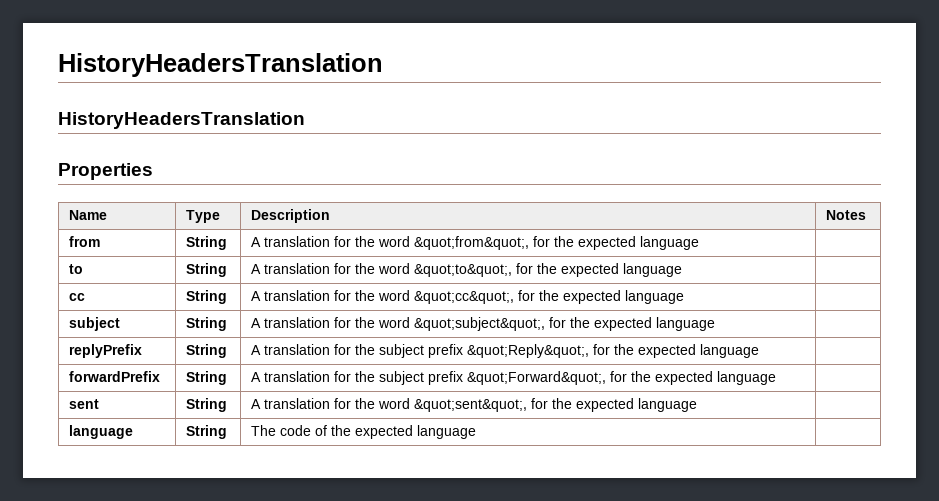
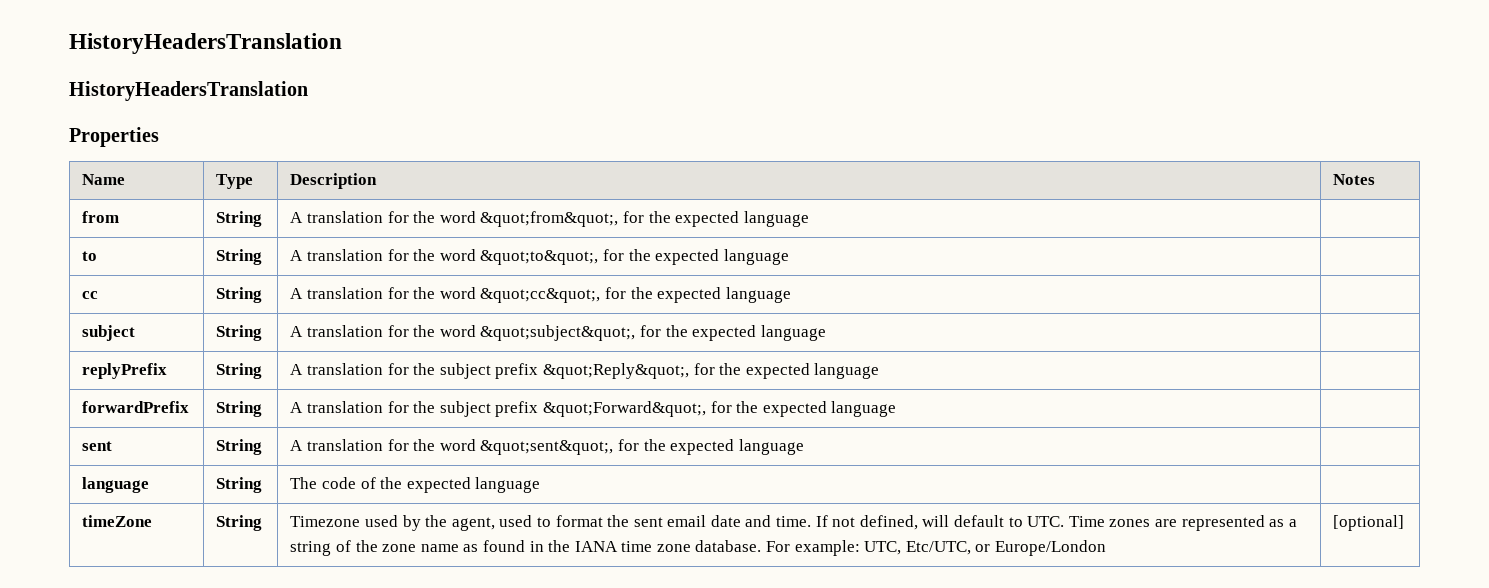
(476, 432) none -> [82,515,153,527] [216,515,263,531] [290,515,1297,531] [290,540,1107,556] [1333,515,1405,531] // timeZone | String | Timezone used by the agent, used to format the sent email date and time. If not defined, will default to UTC. Time zones are represented as a string of the zone name as found in the IANA time zone database. For example: UTC, Etc/UTC, or Europe/London | [optional]

